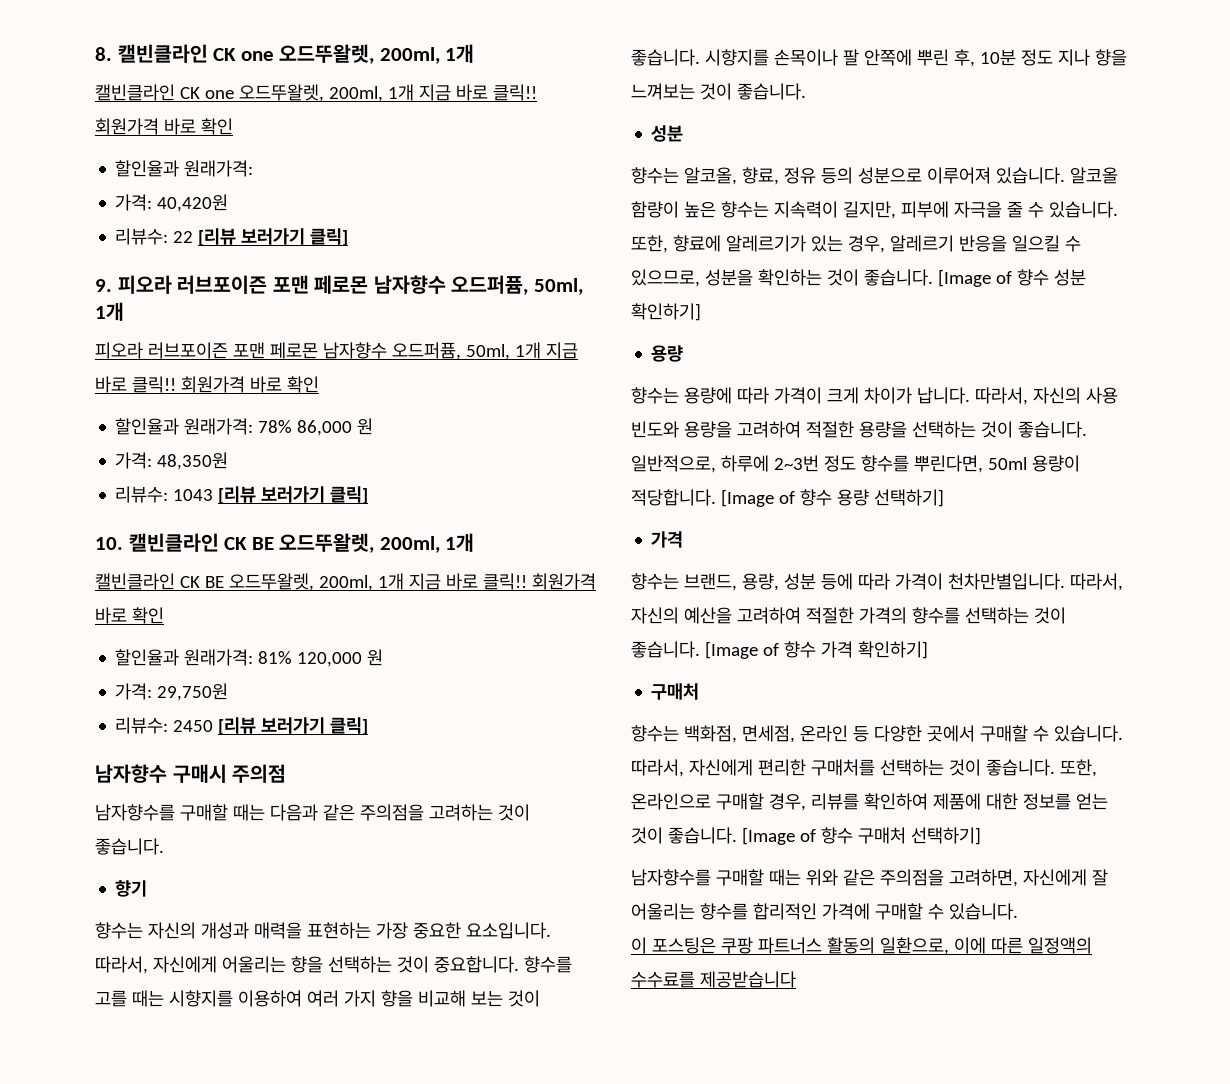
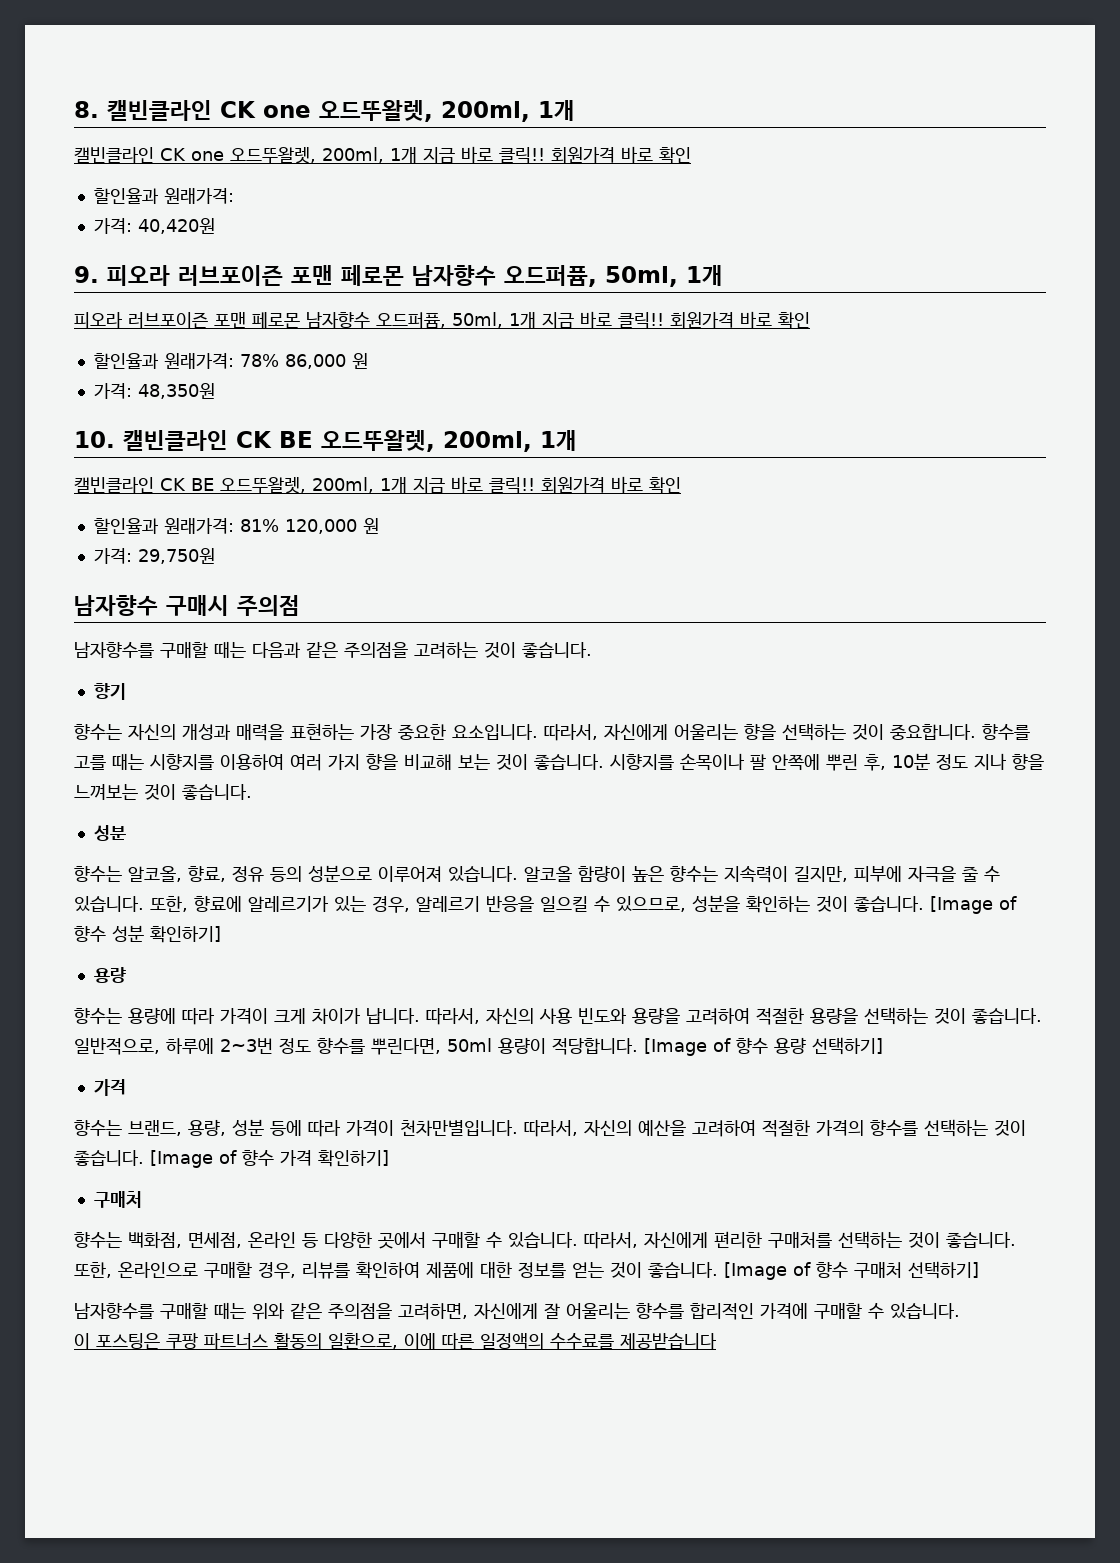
[115,228,349,246] // 리뷰수: 22 [리뷰 보러가기 클릭] -> (215, 226) none
[115,486,369,504] // 리뷰수: 1043 [리뷰 보러가기 클릭] -> (215, 391) none
[115,717,369,735] // 리뷰수: 2450 [리뷰 보러가기 클릭] -> (215, 556) none

